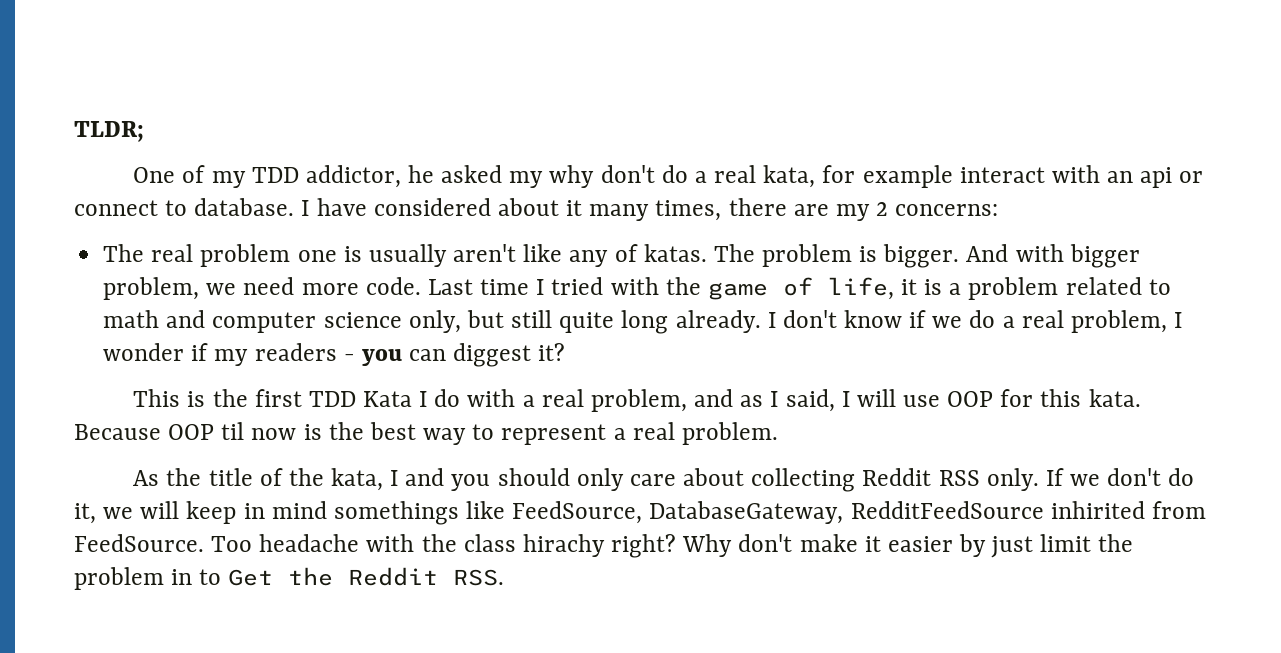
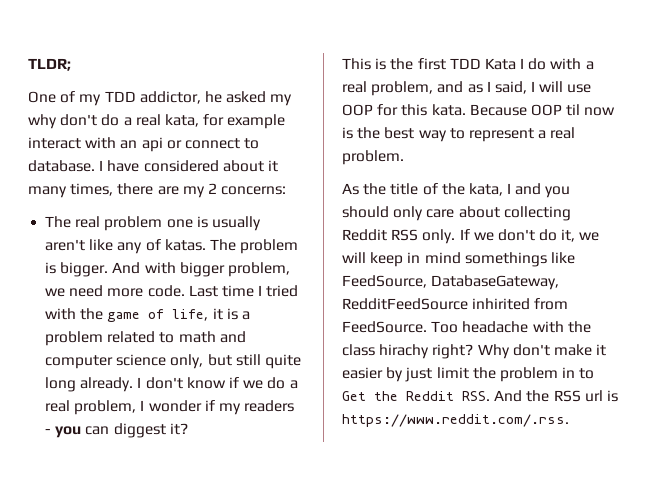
(505, 577) none -> [494,390,618,402] [342,414,569,427] And the RSS url is https://www.reddit.com/.rss.

